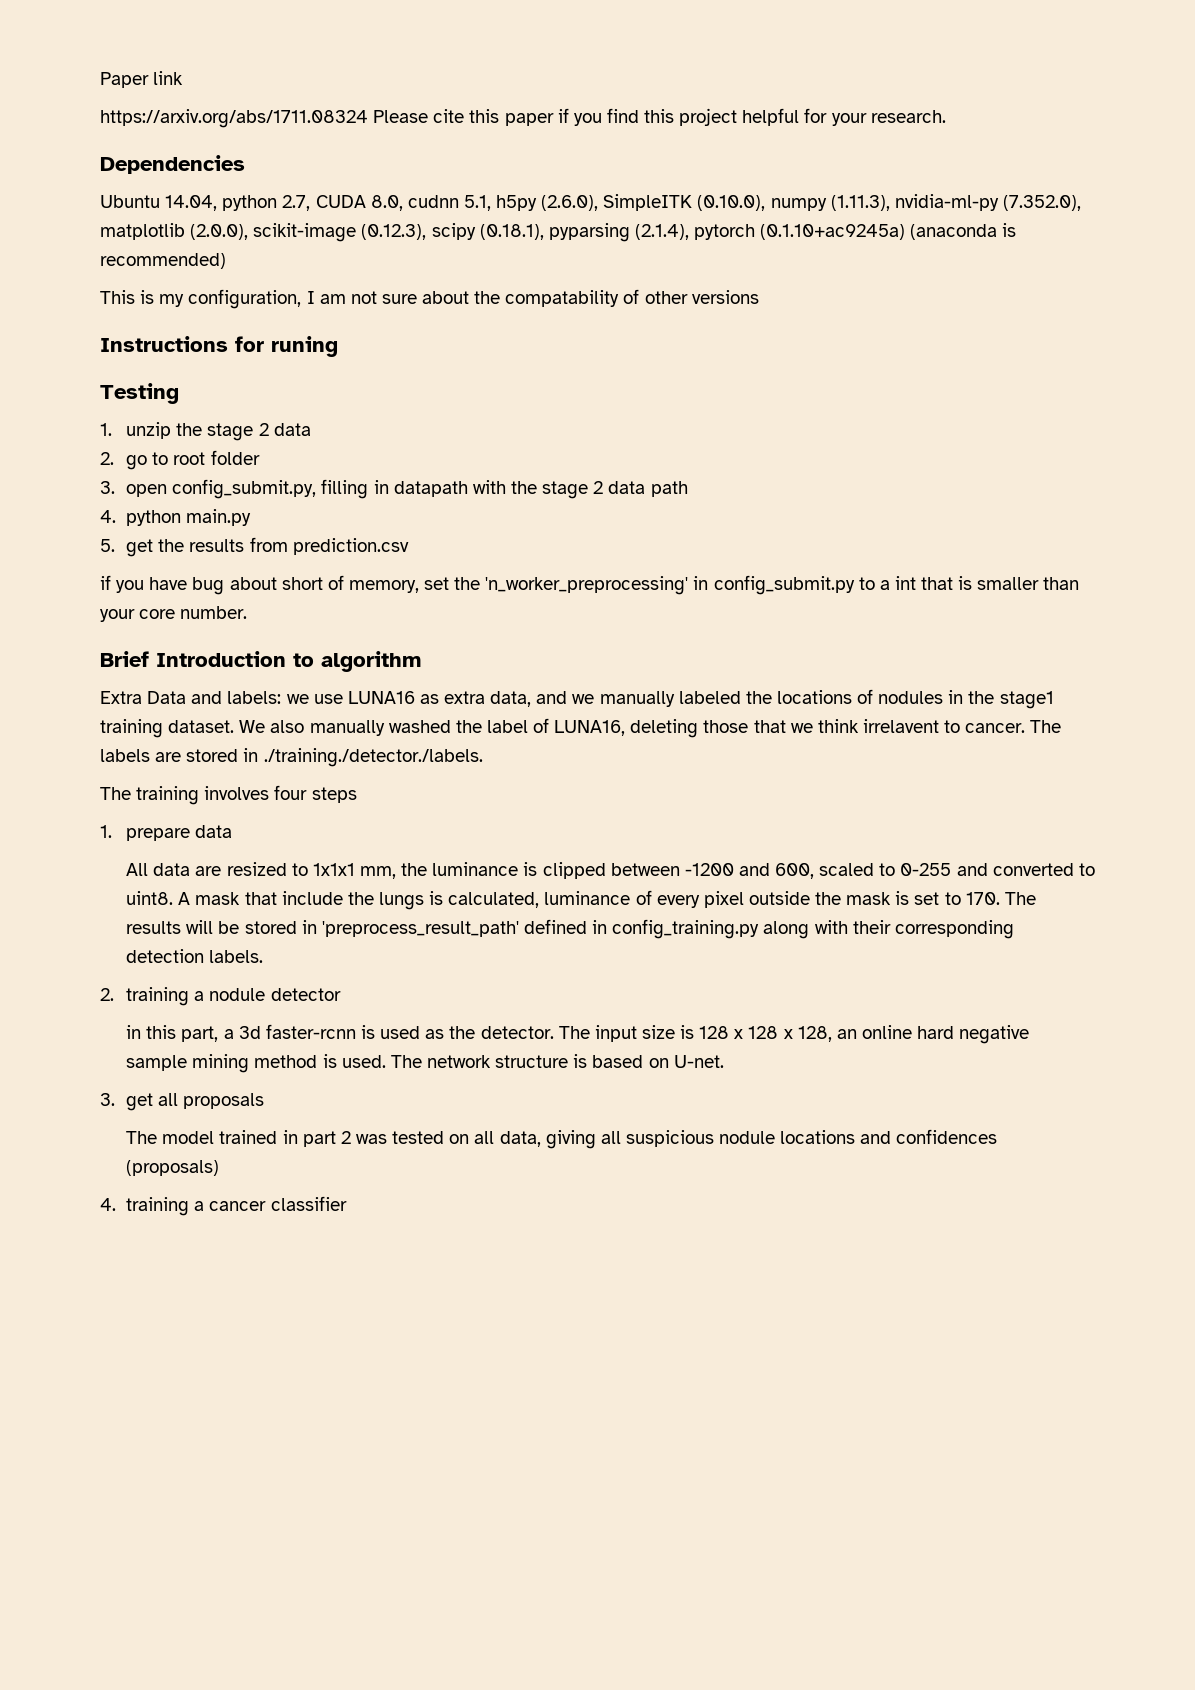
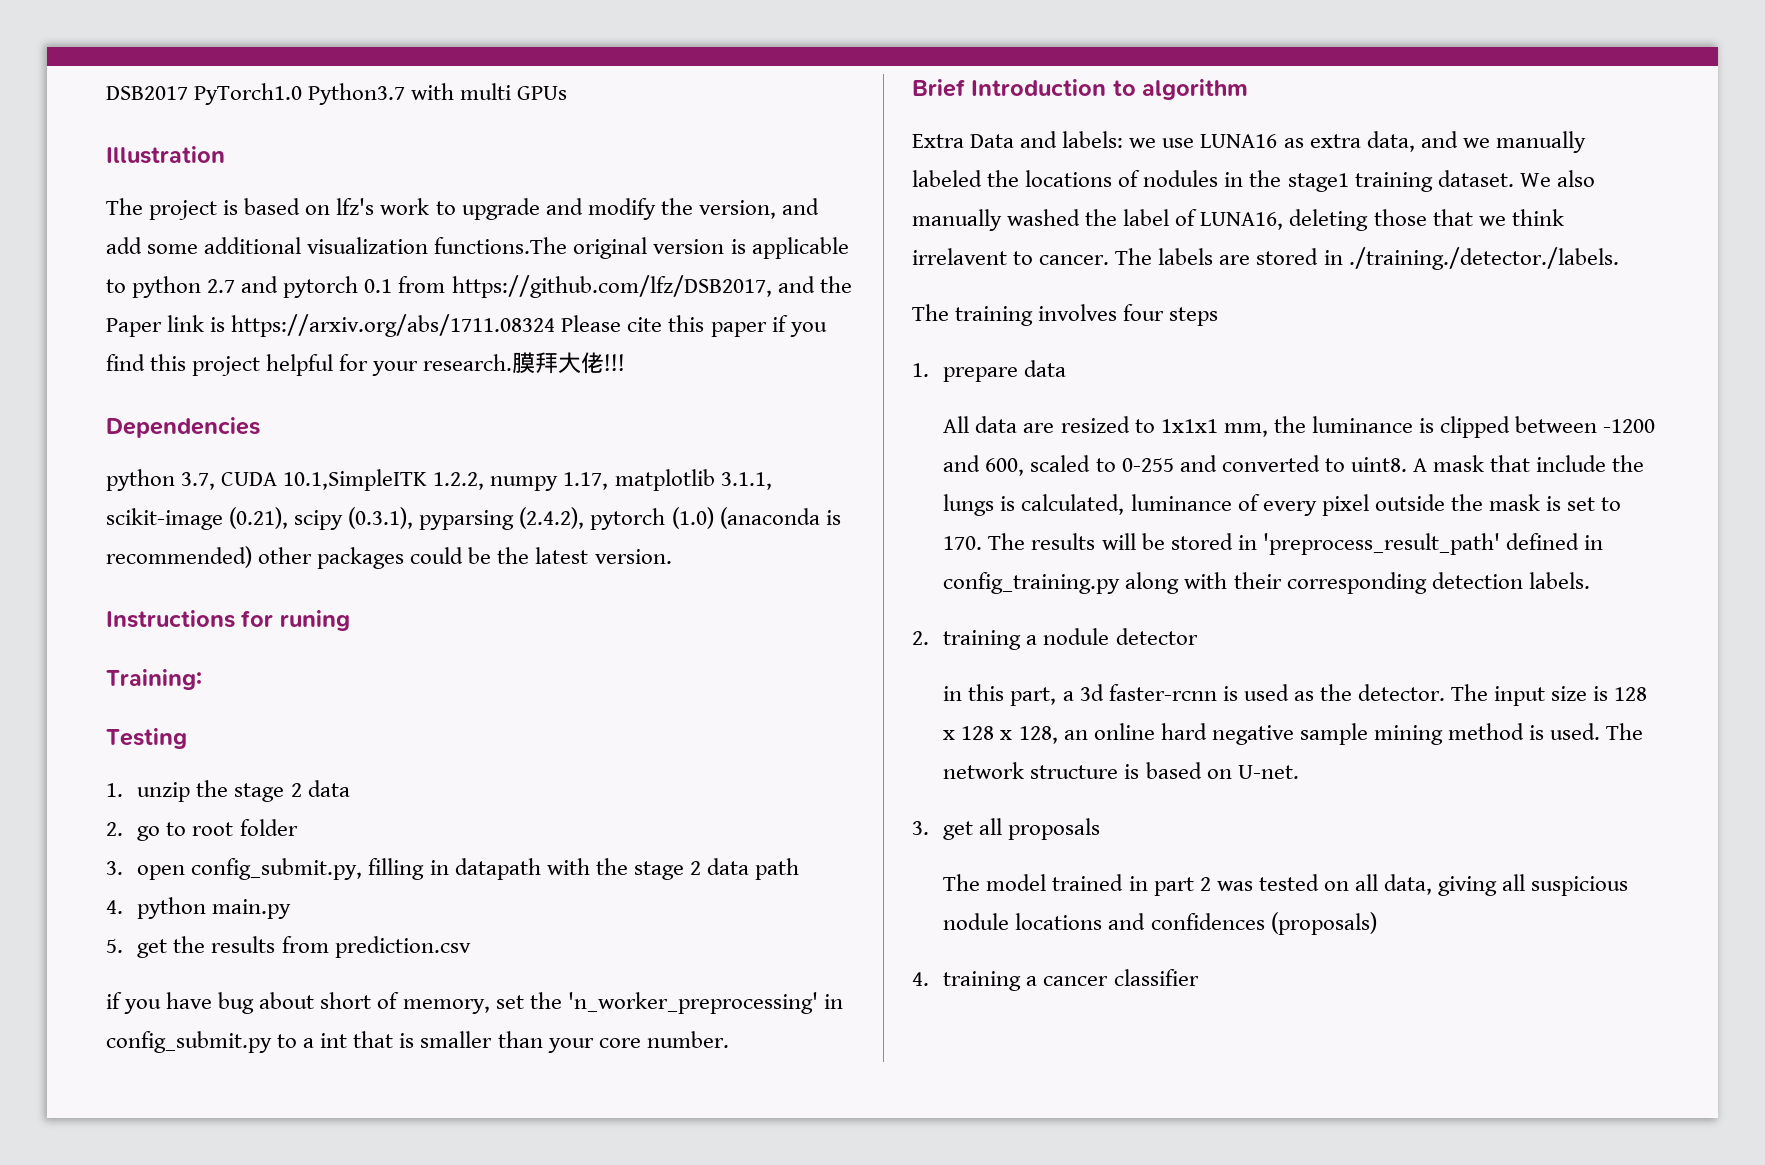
(100, 80) none -> [106,83,568,105] [106,146,225,164] [106,198,819,220] [106,237,849,259] [106,275,852,298] DSB2017 PyTorch1.0 Python3.7 with multi GPUs // Illustration // The project is based on lfz's work to upgrade and modify the version, and add some additional visualization functions.The original version is applicable to python 2.7 and pytorch 0.1 from https://github.com/lfz/DSB2017, and the
(184, 78) // -> [210,317,226,332] is
[100,155,245,174] [100,194,1081,211] [100,223,1017,242] [100,253,226,269] [100,289,759,309] // Dependencies // Ubuntu 14.04, python 2.7, CUDA 8.0, cudnn 5.1, h5py (2.6.0), SimpleITK (0.10.0), numpy (1.11.3), nvidia-ml-py (7.352.0), matplotlib (2.0.0), scikit-image (0.12.3), scipy (0.18.1), pyparsing (2.1.4), pytorch (0.1.10+ac9245a) (anaconda is recommended) // This is my configuration, I am not sure about the compatability of other versions -> [512,352,626,374] [106,417,260,438] [106,469,772,491] [106,507,841,530] [106,546,672,569] 膜拜大佬!!! // Dependencies // python 3.7, CUDA 10.1,SimpleITK 1.2.2, numpy 1.17, matplotlib 3.1.1, scikit-image (0.21), scipy (0.3.1), pyparsing (2.4.2), pytorch (1.0) (anaconda is recommended) other packages could be the latest version.
(338, 346) none -> [106,669,202,690] // Training:

